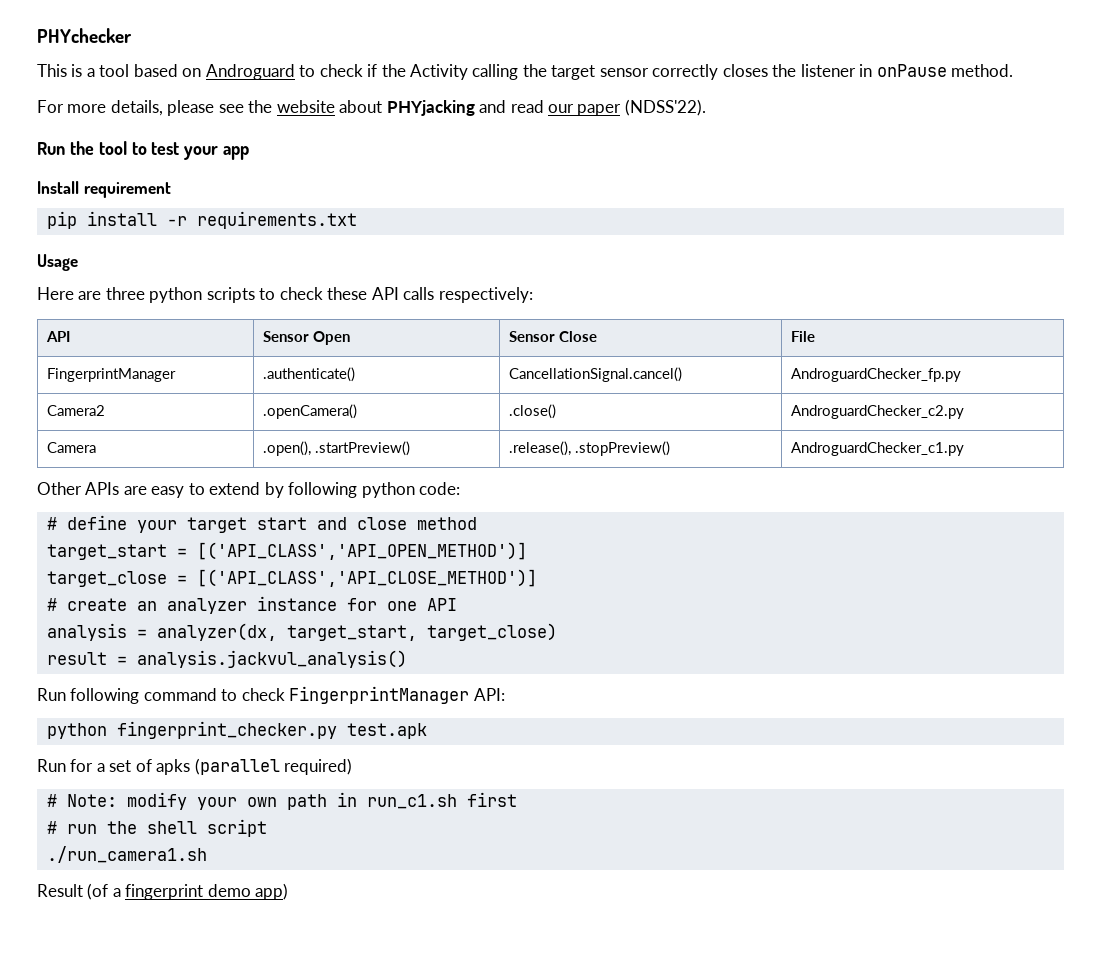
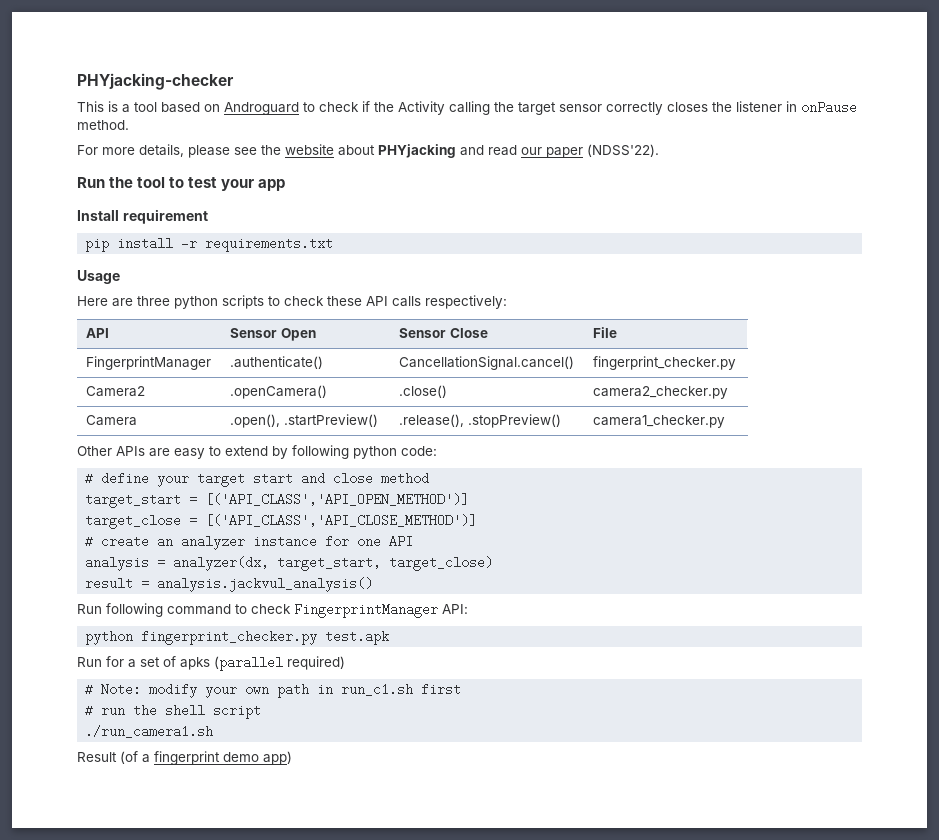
[37,28,132,43] PHYchecker -> [77,73,234,90] PHYjacking-checker
[790,368,961,382] AndroguardChecker_fp.py -> [593,356,737,370] fingerprint_checker.py
[790,405,964,419] AndroguardChecker_c2.py -> [593,386,729,399] camera2_checker.py
[790,442,964,456] AndroguardChecker_c1.py -> [593,415,726,428] camera1_checker.py

